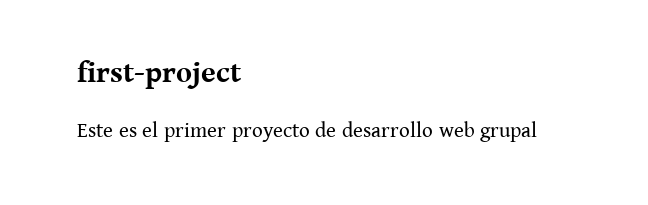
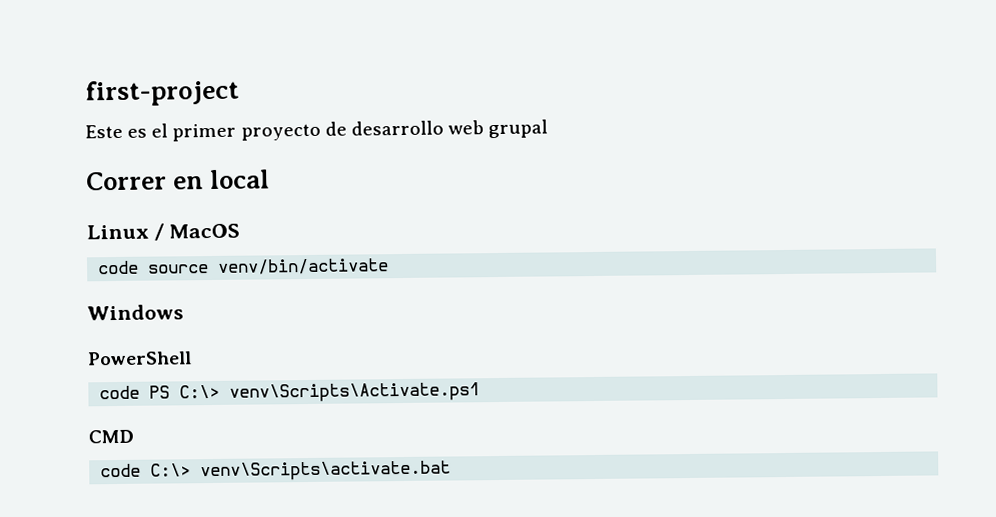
(538, 131) none -> [86,169,271,191] [86,223,240,241] [98,258,390,275] [87,304,184,321] [87,351,192,366] [99,382,481,403] [88,429,134,444] [100,460,452,482] // Correr en local // Linux / MacOS // code source venv/bin/activate // Windows // PowerShell // code PS C:\> venv\Scripts\Activate.ps1 // CMD // code C:\> venv\Scripts\activate.bat

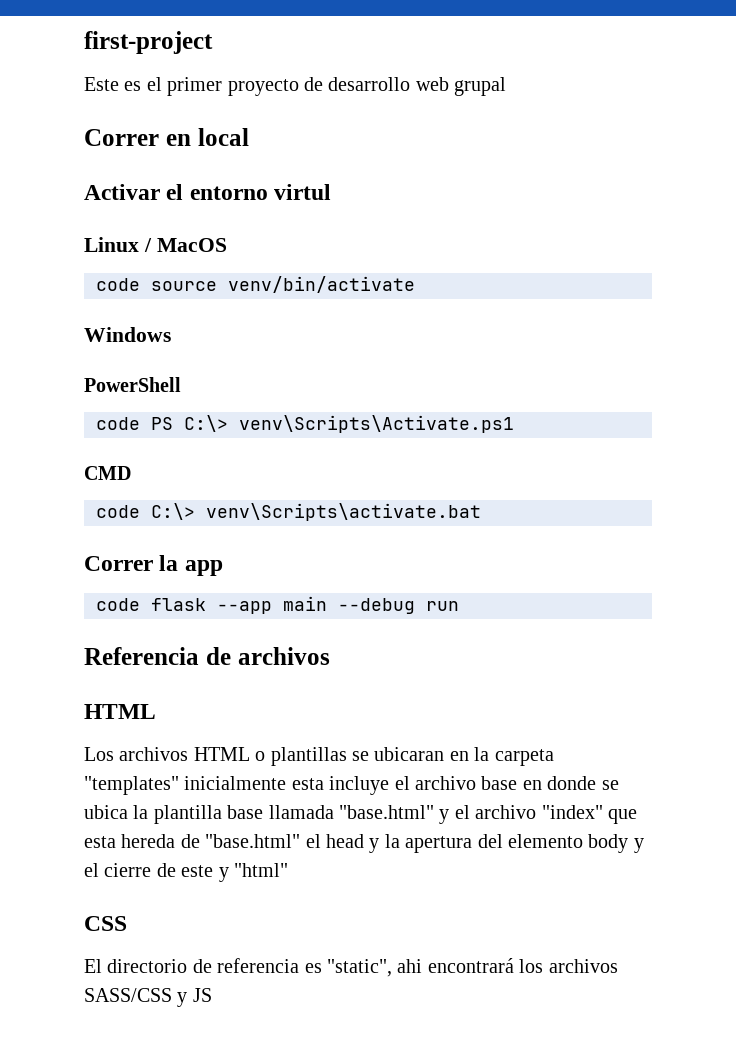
(271, 179) none -> [84,184,332,200] // Activar el entorno virtul
(452, 471) none -> [84,555,223,576] [96,596,459,614] [84,647,330,665] [84,704,156,719] [84,747,554,766] [84,776,619,795] [84,805,637,824] [84,834,644,853] [84,863,288,882] [84,916,127,931] [84,958,618,977] [84,988,212,1007] // Correr la app // code flask --app main --debug run // Referencia de archivos // HTML // Los archivos HTML o plantillas se ubicaran en la carpeta "templates" inicialmente esta incluye el archivo base en donde se ubica la plantilla base llamada "base.html" y el archivo "index" que esta hereda de "base.html" el head y la apertura del elemento body y el cierre de este y "html" // CSS // El directorio de referencia es "static", ahi encontrará los archivos SASS/CSS y JS

